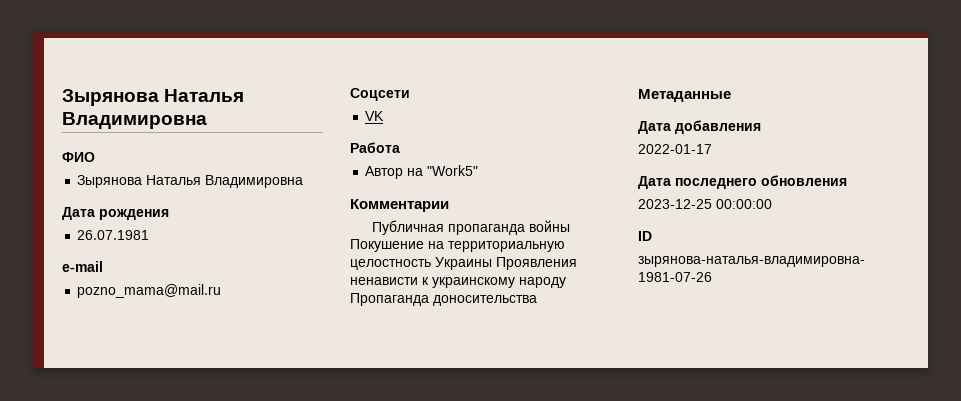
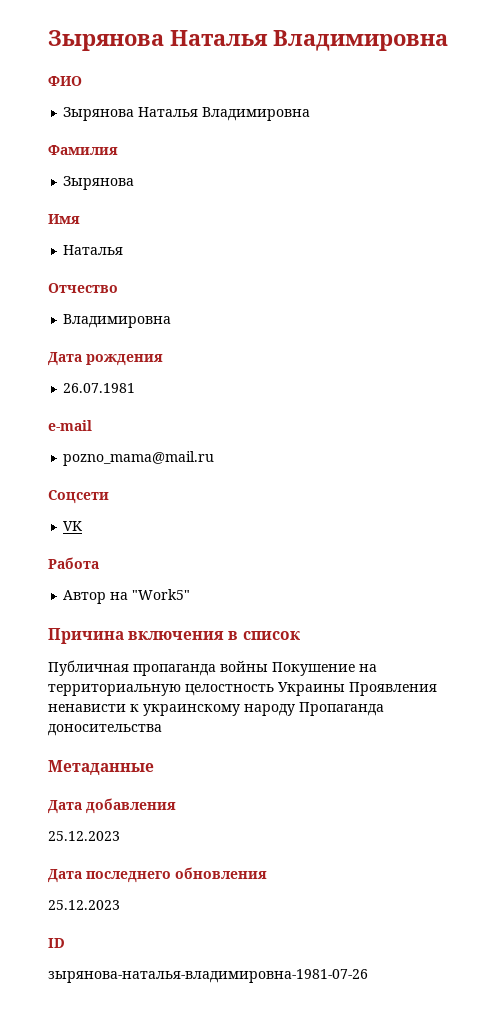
(304, 181) none -> [48,145,118,155] [63,176,135,190] [48,214,80,224] [63,245,124,255] [48,283,118,293] [63,314,172,328] // Фамилия // Зырянова // Имя // Наталья // Отчество // Владимировна
[350,199,449,212] Комментарии -> [48,628,300,644] Причина включения в список
[638,144,712,154] 2022-01-17 -> [48,831,120,841] 25.12.2023
[638,199,772,209] 2023-12-25 00:00:00 -> [48,900,120,910] 25.12.2023

